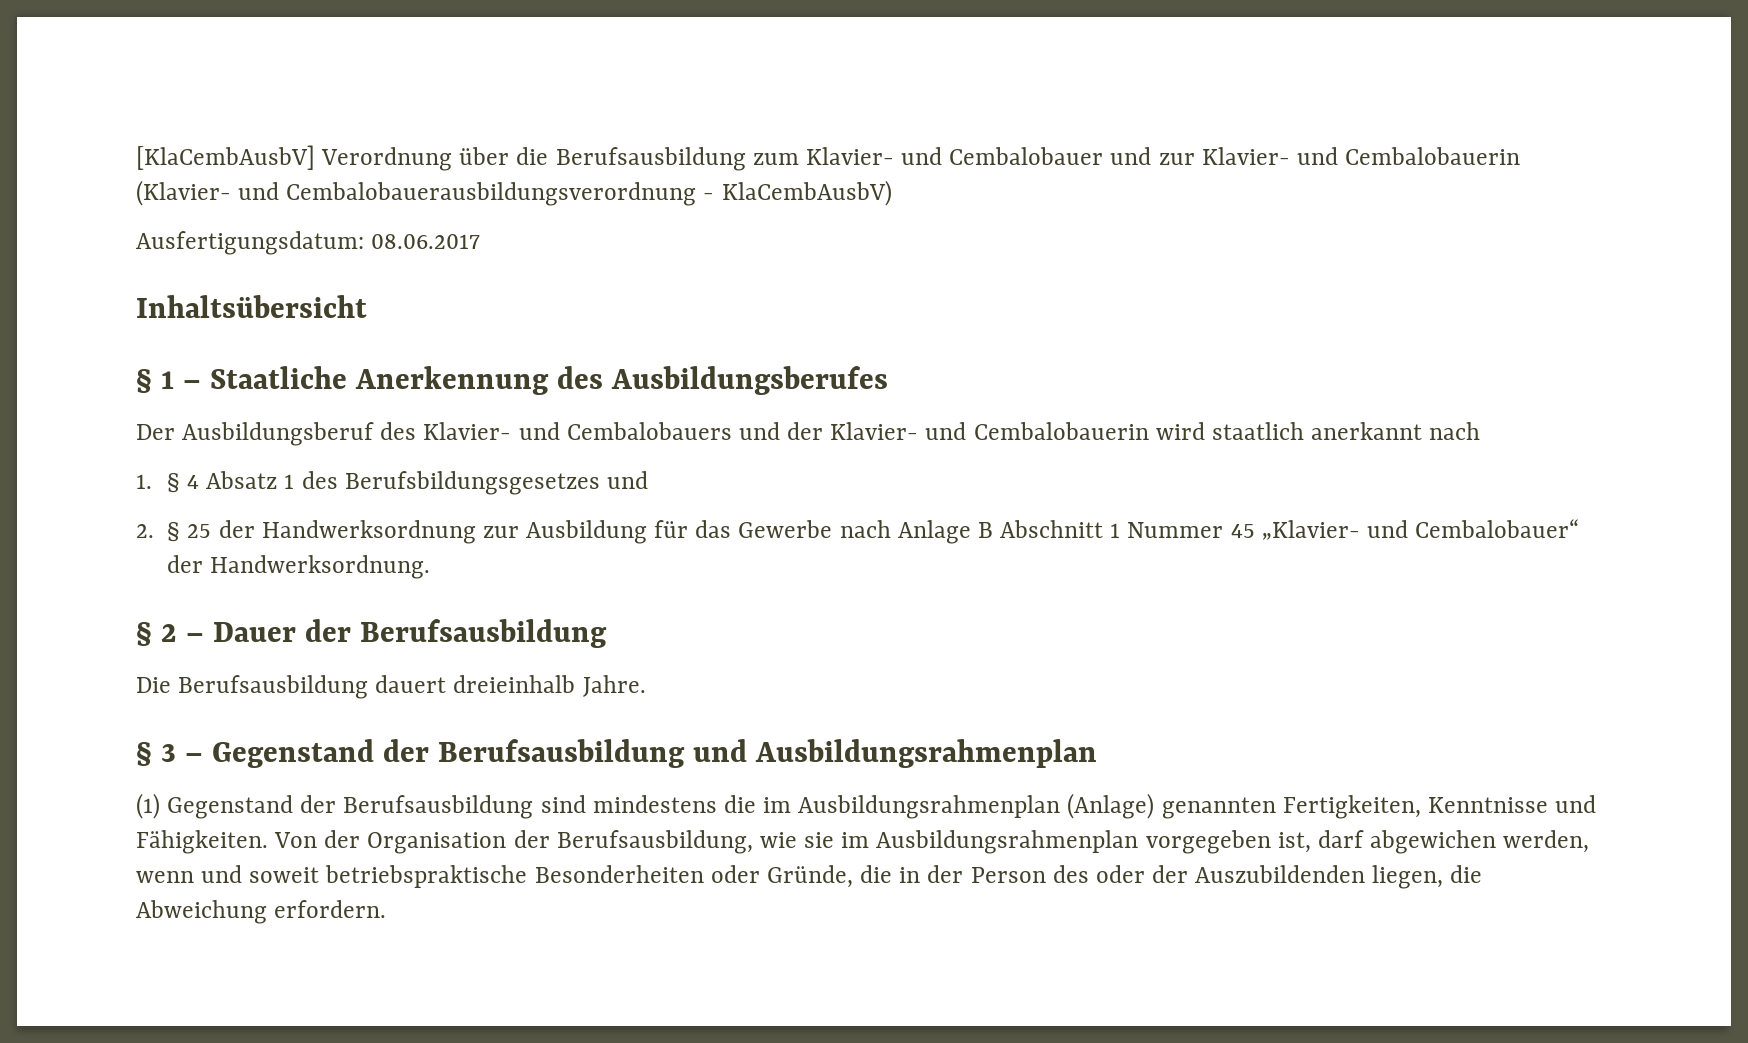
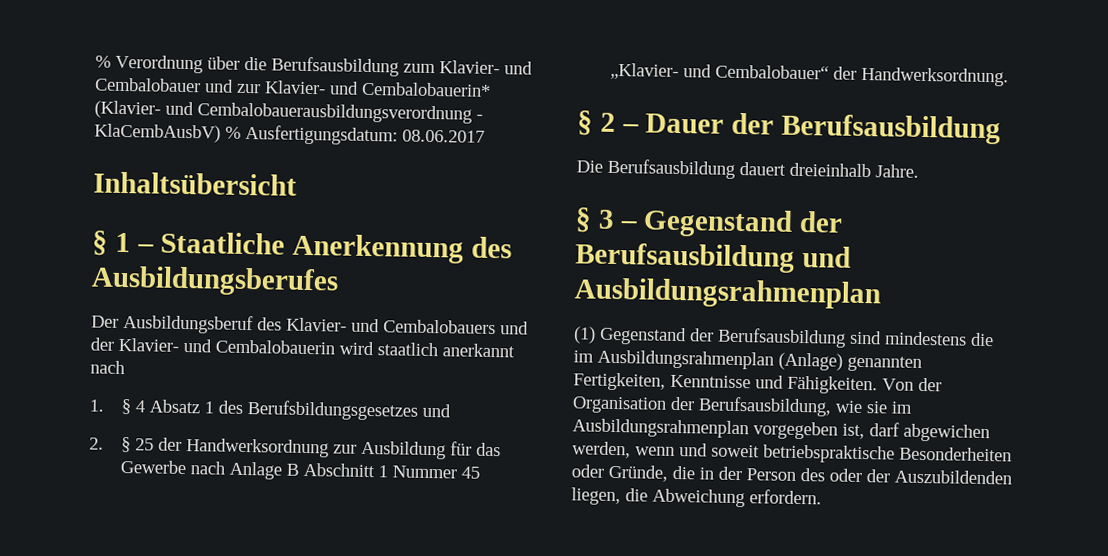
[136,145,315,170] [KlaCembAusbV] -> [95,55,111,68] %
[1345,147,1521,165] Cembalobauerin -> [361,81,491,97] Cembalobauerin*
(892, 193) // -> [225,126,241,139] %

